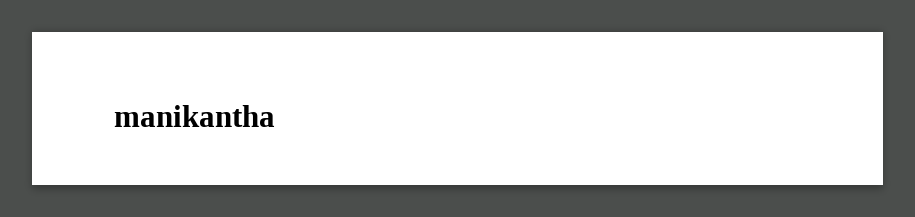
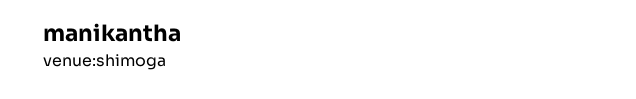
(275, 116) none -> [43,54,166,70] // venue:shimoga

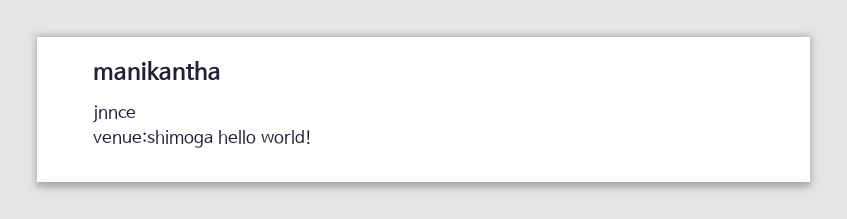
(181, 32) none -> [93,105,136,123] // jnnce
(166, 62) none -> [218,130,313,144] hello world!

